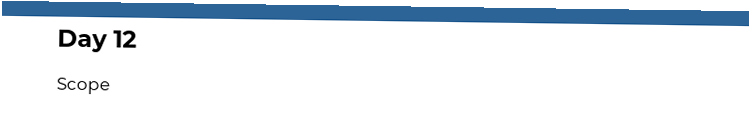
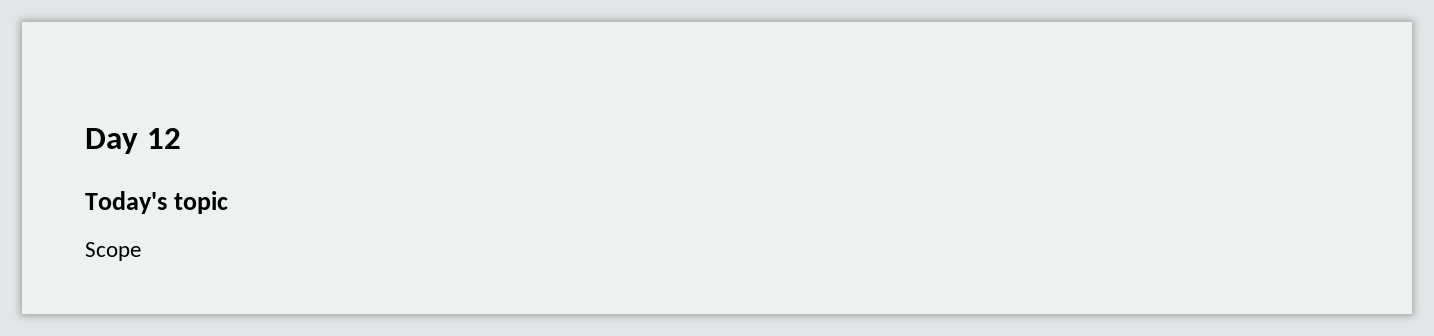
(137, 39) none -> [85,191,229,214] // Today's topic

